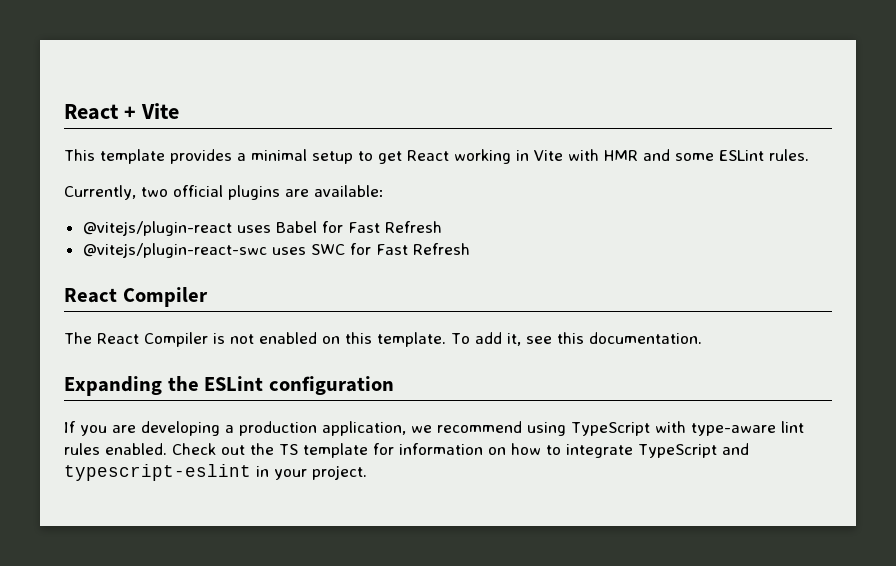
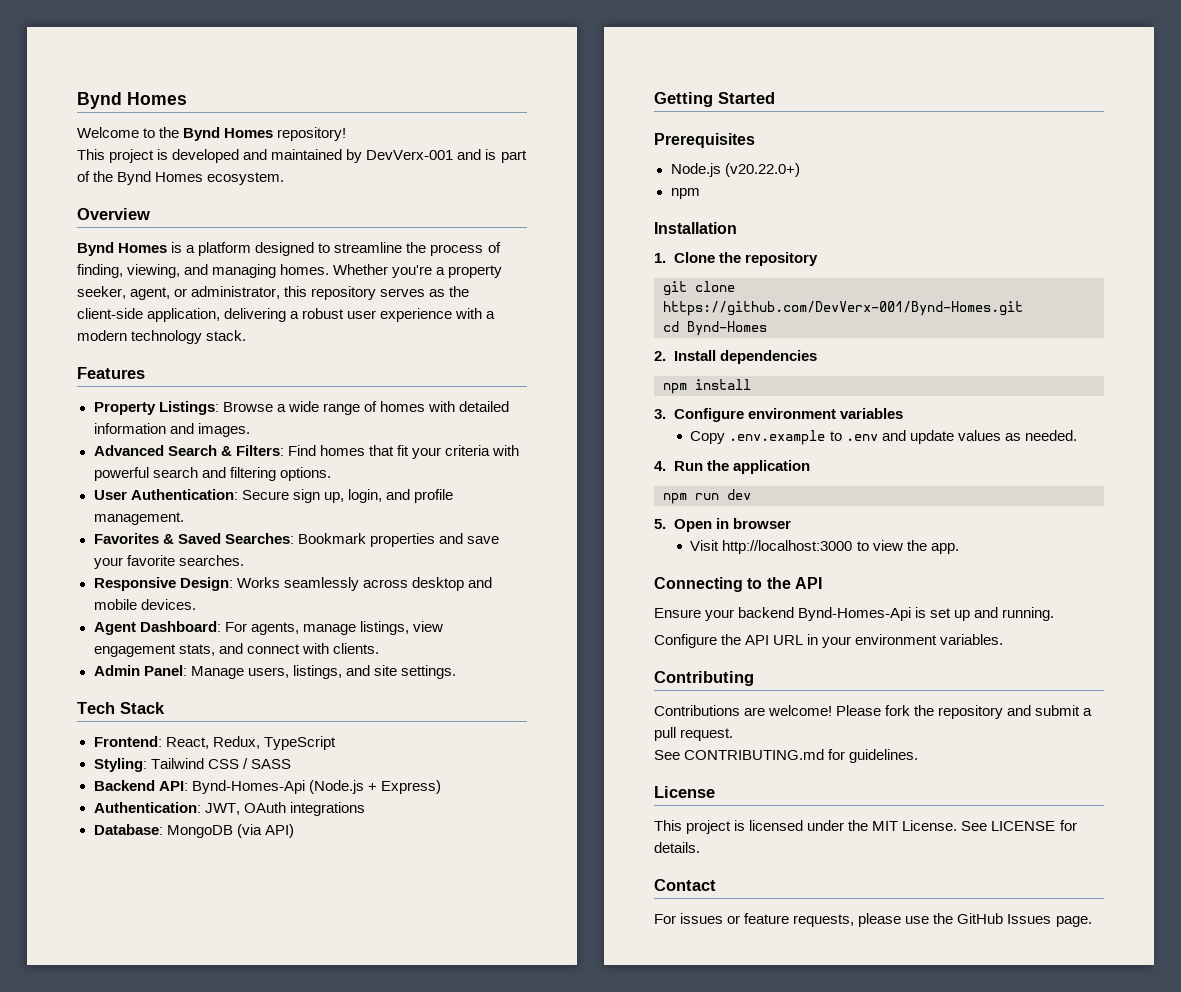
[64,103,179,120] [64,149,809,164] [64,185,384,200] [82,221,442,236] [82,243,470,258] [64,287,208,307] [64,332,702,347] [64,376,394,396] [64,421,804,436] [64,443,749,458] [64,464,367,481] React + Vite // This template provides a minimal setup to get React working in Vite with HMR and some ESLint rules. // Currently, two official plugins are available: // @vitejs/plugin-react uses Babel for Fast Refresh // @vitejs/plugin-react-swc uses SWC for Fast Refresh // React Compiler // The React Compiler is not enabled on this template. To add it, see this documentation. // Expanding the ESLint configuration // If you are developing a production application, we recommend using TypeScript with type-aware lint rules enabled. Check out the TS template for information on how to integrate TypeScript and typescript-eslint in your project. -> [77,92,187,109] [77,127,347,141] [77,149,527,163] [77,171,285,185] [77,208,150,220] [77,242,501,256] [77,264,503,278] [77,286,470,300] [77,308,496,322] [77,330,247,344] [77,367,145,379] [93,401,509,415] [93,423,250,437] [93,445,520,459] [93,467,331,481] [93,489,453,503] [93,512,184,525] [93,533,499,547] [93,555,244,569] [93,577,492,591] [93,599,196,610] [93,621,443,635] [93,643,379,657] [93,665,456,679] [77,702,165,714] [93,736,336,750] [93,758,291,772] [93,780,441,794] [93,802,365,816] [93,824,294,838] [654,92,775,107] [654,133,755,148] [670,163,800,177] [670,188,700,199] [654,222,737,234] [654,252,819,266] [663,281,735,296] [663,301,1023,316] [663,321,767,336] [654,350,817,364] [663,379,751,394] [654,408,904,422] [690,430,1077,445] [654,460,811,474] [663,489,751,504] [654,518,792,532] [690,540,959,554] [654,577,822,592] [654,607,1055,621] [654,634,1004,648] [654,671,754,686] [654,705,1093,719] [654,727,734,741] [654,749,919,763] [654,786,715,798] [654,820,1077,834] [654,842,700,853] [654,879,716,891] [654,913,1092,927] Bynd Homes // Welcome to the Bynd Homes repository! // This project is developed and maintained by DevVerx-001 and is part of the Bynd Homes ecosystem. // Overview // Bynd Homes is a platform designed to streamline the process of finding, viewing, and managing homes. Whether you're a property seeker, agent, or administrator, this repository serves as the client-side application, delivering a robust user experience with a modern technology stack. // Features // Property Listings: Browse a wide range of homes with detailed information and images. // Advanced Search & Filters: Find homes that fit your criteria with powerful search and filtering options. // User Authentication: Secure sign up, login, and profile management. // Favorites & Saved Searches: Bookmark properties and save your favorite searches. // Responsive Design: Works seamlessly across desktop and mobile devices. // Agent Dashboard: For agents, manage listings, view engagement stats, and connect with clients. // Admin Panel: Manage users, listings, and site settings. // Tech Stack // Frontend: React, Redux, TypeScript // Styling: Tailwind CSS / SASS // Backend API: Bynd-Homes-Api (Node.js + Express) // Authentication: JWT, OAuth integrations // Database: MongoDB (via API) // Getting Started // Prerequisites // Node.js (v20.22.0+) // npm // Installation // 1. Clone the repository // git clone https://github.com/DevVerx-001/Bynd-Homes.git // cd Bynd-Homes // 2. Install dependencies // npm install // 3. Configure environment variables // Copy .env.example to .env and update values as needed. // 4. Run the application // npm run dev // 5. Open in browser // Visit http://localhost:3000 to view the app. // Connecting to the API // Ensure your backend Bynd-Homes-Api is set up and running. // Configure the API URL in your environment variables. // Contributing // Contributions are welcome! Please fork the repository and submit a pull request. // See CONTRIBUTING.md for guidelines. // License // This project is licensed under the MIT License. See LICENSE for details. // Contact // For issues or feature requests, please use the GitHub Issues page.

